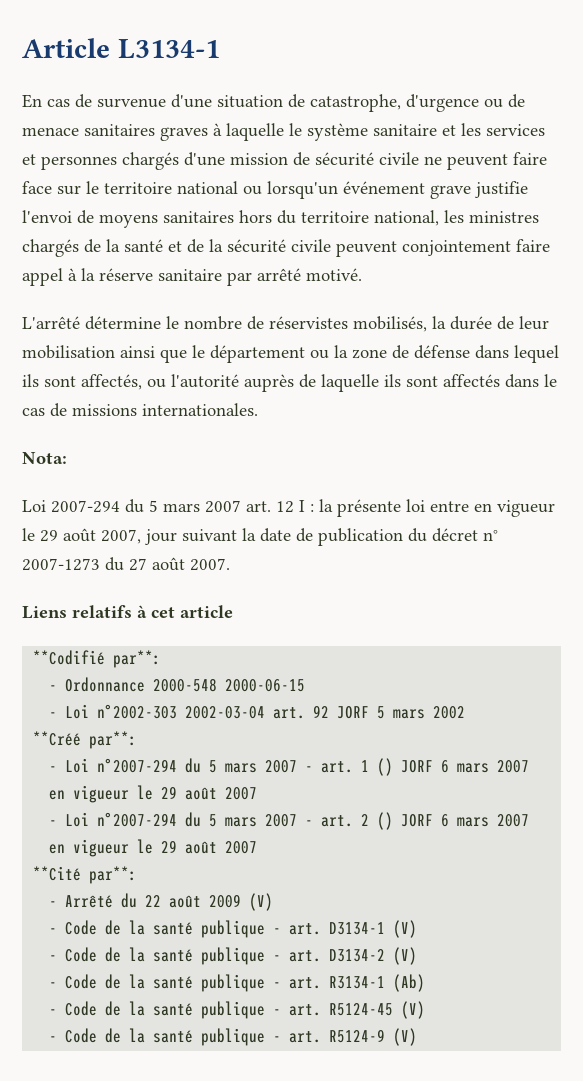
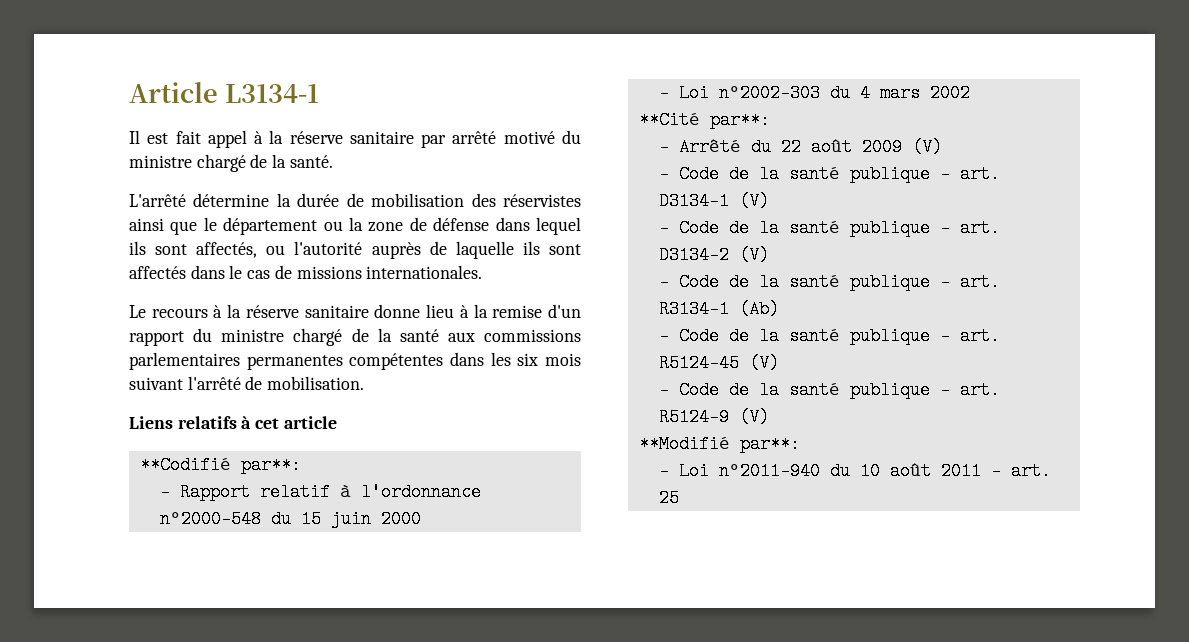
[22,94,525,112] [22,123,545,141] [22,152,547,170] [22,181,528,199] [22,210,539,228] [22,239,550,257] En cas de survenue d'une situation de catastrophe, d'urgence ou de menace sanitaires graves à laquelle le système sanitaire et les services et personnes chargés d'une mission de sécurité civile ne peuvent faire face sur le territoire national ou lorsqu'un événement grave justifie l'envoi de moyens sanitaires hors du territoire national, les ministres chargés de la santé et de la sécurité civile peuvent conjointement faire -> [129,130,201,144] Il est fait
[306,268,362,281] [22,316,549,332] [22,345,115,359] motivé. // L'arrêté détermine le nombre de réservistes mobilisés, la durée de leur mobilisation -> [503,130,581,144] [129,154,333,172] [129,193,582,207] motivé du ministre chargé de la santé. // L'arrêté détermine la durée de mobilisation des réservistes
[22,452,67,464] [22,499,555,517] [22,528,498,546] [22,557,230,571] Nota: // Loi 2007-294 du 5 mars 2007 art. 12 I : la présente loi entre en vigueur le 29 août 2007, jour suivant la date de publication du décret n° 2007-1273 du 27 août 2007. -> [129,304,581,318] [129,328,581,346] [129,352,581,370] [129,376,365,390] Le recours à la réserve sanitaire donne lieu à la remise d'un rapport du ministre chargé de la santé aux commissions parlementaires permanentes compétentes dans les six mois suivant l'arrêté de mobilisation.
[65,677,306,692] [49,704,466,719] [33,731,138,749] [49,758,530,776] [49,785,258,803] [49,812,530,830] [49,839,258,857] Ordonnance 2000-548 2000-06-15 // - Loi n°2002-303 2002-03-04 art. 92 JORF 5 mars 2002 // **Créé par**: // - Loi n°2007-294 du 5 mars 2007 - art. 1 () JORF 6 mars 2007 en vigueur le 29 août 2007 // - Loi n°2007-294 du 5 mars 2007 - art. 2 () JORF 6 mars 2007 en vigueur le 29 août 2007 -> [179,483,481,501] [159,510,421,528] [658,84,970,102] Rapport relatif à l'ordonnance n°2000-548 du 15 juin 2000 // - Loi n°2002-303 du 4 mars 2002
(418, 1037) none -> [638,435,800,453] [658,462,1051,480] [658,489,679,507] // **Modifié par**: // - Loi n°2011-940 du 10 août 2011 - art. 25

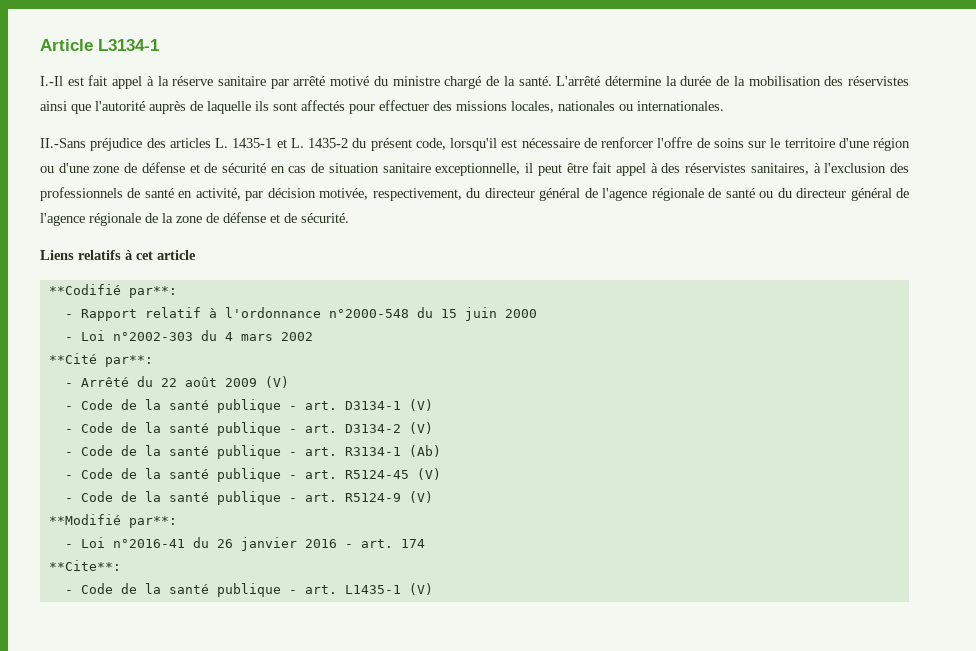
[129,130,140,144] Il -> [40,76,63,86] I.-Il
(333, 161) // -> (552, 81) none
(364, 200) none -> [733,76,745,86] la
[203,217,581,235] [129,241,286,258] le département ou la zone de défense dans lequel ils sont affectés, ou -> (91, 109) none
[190,265,483,279] [129,304,581,318] [129,328,581,346] [129,352,581,370] [129,376,365,390] dans le cas de missions internationales. // Le recours à la réserve sanitaire donne lieu à la remise d'un rapport du ministre chargé de la santé aux commissions parlementaires permanentes compétentes dans les six mois suivant l'arrêté de mobilisation. -> [349,100,724,114] [40,137,910,151] [40,162,910,176] [40,187,910,201] [40,212,349,226] pour effectuer des missions locales, nationales ou internationales. // II.-Sans préjudice des articles L. 1435-1 et L. 1435-2 du présent code, lorsqu'il est nécessaire de renforcer l'offre de soins sur le territoire d'une région ou d'une zone de défense et de sécurité en cas de situation sanitaire exceptionnelle, il peut être fait appel à des réservistes sanitaires, à l'exclusion des professionnels de santé en activité, par décision motivée, respectivement, du directeur général de l'agence régionale de santé ou du directeur général de l'agence régionale de la zone de défense et de sécurité.
[718,462,1051,480] [658,489,679,507] n°2011-940 du 10 août 2011 - art. 25 -> [112,537,425,551] [48,560,121,571] [64,583,433,597] n°2016-41 du 26 janvier 2016 - art. 174 // **Cite**: // - Code de la santé publique - art. L1435-1 (V)

